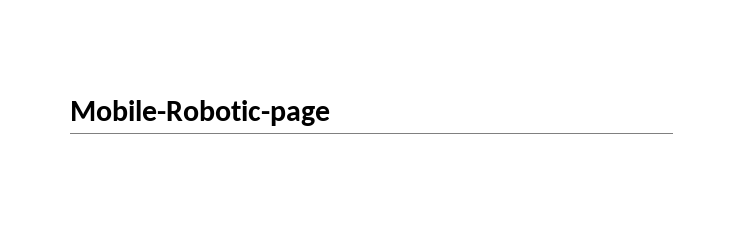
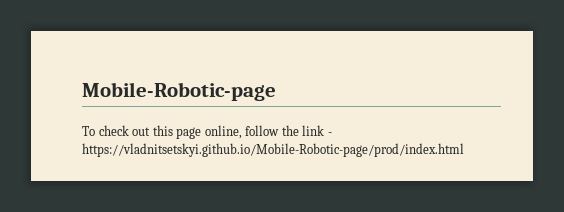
(330, 113) none -> [82,125,332,139] [82,143,464,157] // To check out this page online, follow the link - https://vladnitsetskyi.github.io/Mobile-Robotic-page/prod/index.html

